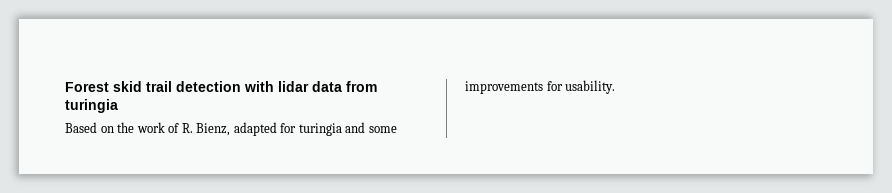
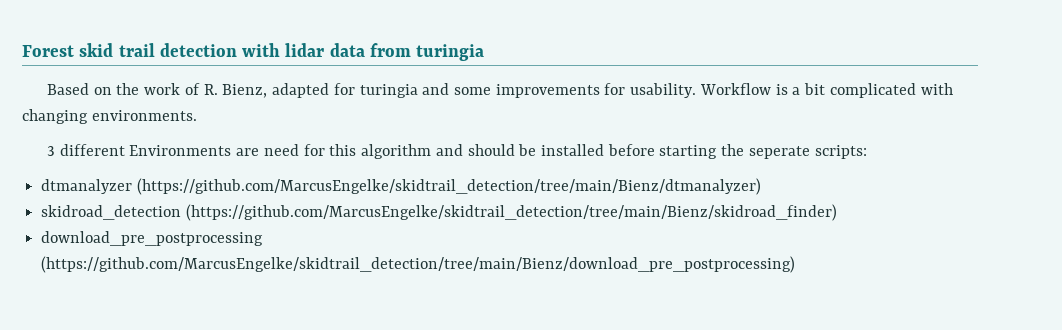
(616, 87) none -> [699,83,953,98] [22,109,197,124] [47,144,867,159] [41,178,761,195] [41,204,837,221] [41,231,264,246] [41,256,796,273] Workflow is a bit complicated with changing environments. // 3 different Environments are need for this algorithm and should be installed before starting the seperate scripts: // dtmanalyzer (https://github.com/MarcusEngelke/skidtrail_detection/tree/main/Bienz/dtmanalyzer) // skidroad_detection (https://github.com/MarcusEngelke/skidtrail_detection/tree/main/Bienz/skidroad_finder) // download_pre_postprocessing (https://github.com/MarcusEngelke/skidtrail_detection/tree/main/Bienz/download_pre_postprocessing)

